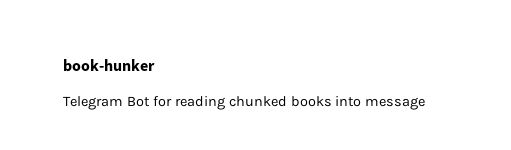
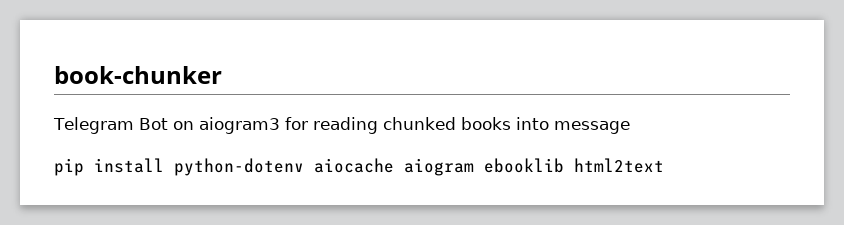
[63,59,155,72] book-hunker -> [54,66,222,84] book-chunker
(150, 101) none -> [172,117,280,134] on aiogram3
(426, 103) none -> [54,158,664,176] // pip install python-dotenv aiocache aiogram ebooklib html2text

